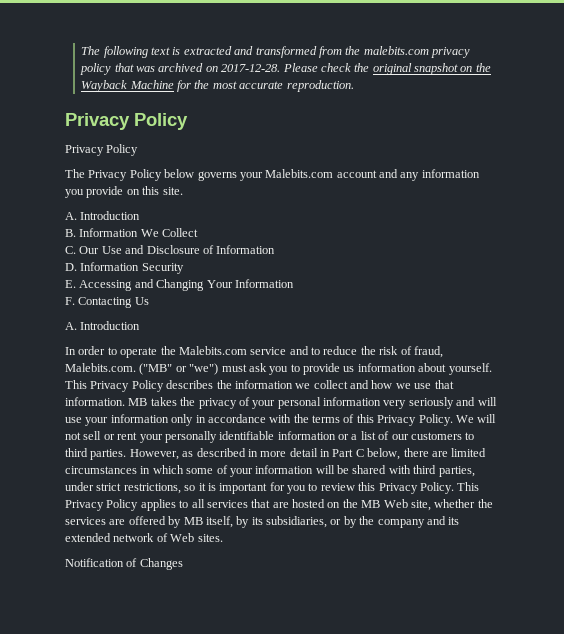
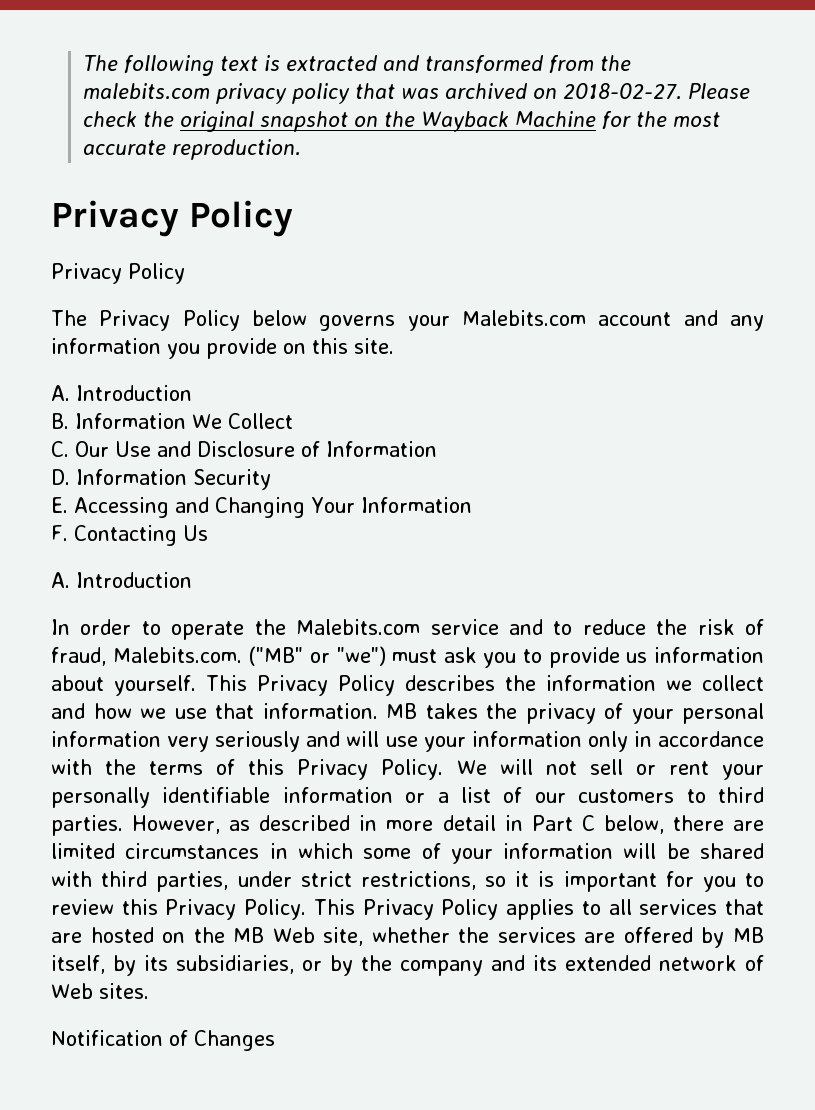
[221,64,281,72] 2017-12-28. -> [563,83,683,100] 2018-02-27.

